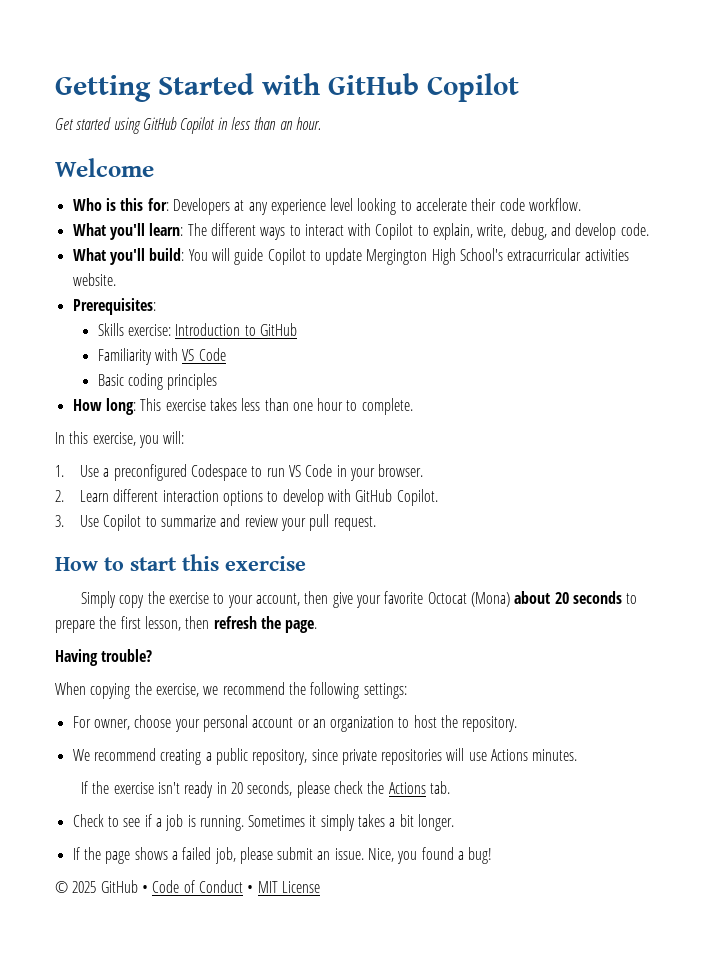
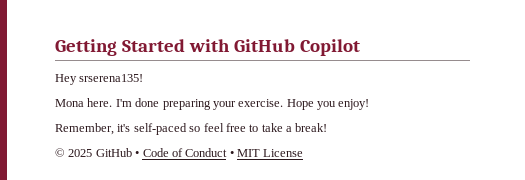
[55,117,321,134] [55,158,154,177] [72,198,582,215] [72,223,649,240] [72,248,629,265] [72,273,116,286] [72,298,156,315] [97,323,297,336] [97,348,226,365] [97,373,218,390] [72,398,413,415] [55,431,185,448] [55,464,424,481] [55,489,438,506] [55,514,376,531] [55,554,306,571] [81,591,638,608] [55,616,318,633] [55,649,153,666] [55,682,407,699] [72,715,518,732] [72,748,578,765] [81,781,450,798] [72,814,455,831] [72,847,493,864] Get started using GitHub Copilot in less than an hour. // Welcome // Who is this for: Developers at any experience level looking to accelerate their code workflow. // What you'll learn: The different ways to interact with Copilot to explain, write, debug, and develop code. // What you'll build: You will guide Copilot to update Mergington High School's extracurricular activities website. // Prerequisites: // Skills exercise: Introduction to GitHub // Familiarity with VS Code // Basic coding principles // How long: This exercise takes less than one hour to complete. // In this exercise, you will: // 1. Use a preconfigured Codespace to run VS Code in your browser. // 2. Learn different interaction options to develop with GitHub Copilot. // 3. Use Copilot to summarize and review your pull request. // How to start this exercise // Simply copy the exercise to your account, then give your favorite Octocat (Mona) about 20 seconds to prepare the first lesson, then refresh the page. // Having trouble? // When copying the exercise, we recommend the following settings: // For owner, choose your personal account or an organization to host the repository. // We recommend creating a public repository, since private repositories will use Actions minutes. // If the exercise isn't ready in 20 seconds, please check the Actions tab. // Check to see if a job is running. Sometimes it simply takes a bit longer. // If the page shows a failed job, please submit an issue. Nice, you found a bug! -> [55,74,144,85] [55,98,370,110] [55,123,328,135] Hey srserena135! // Mona here. I'm done preparing your exercise. Hope you enjoy! // Remember, it's self-paced so feel free to take a break!

